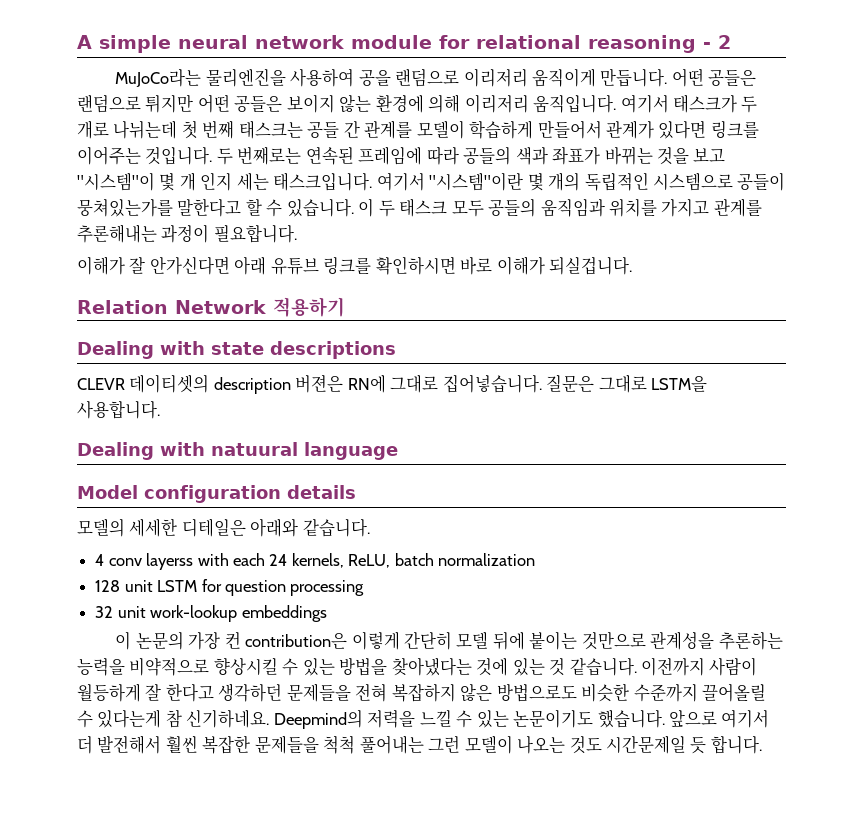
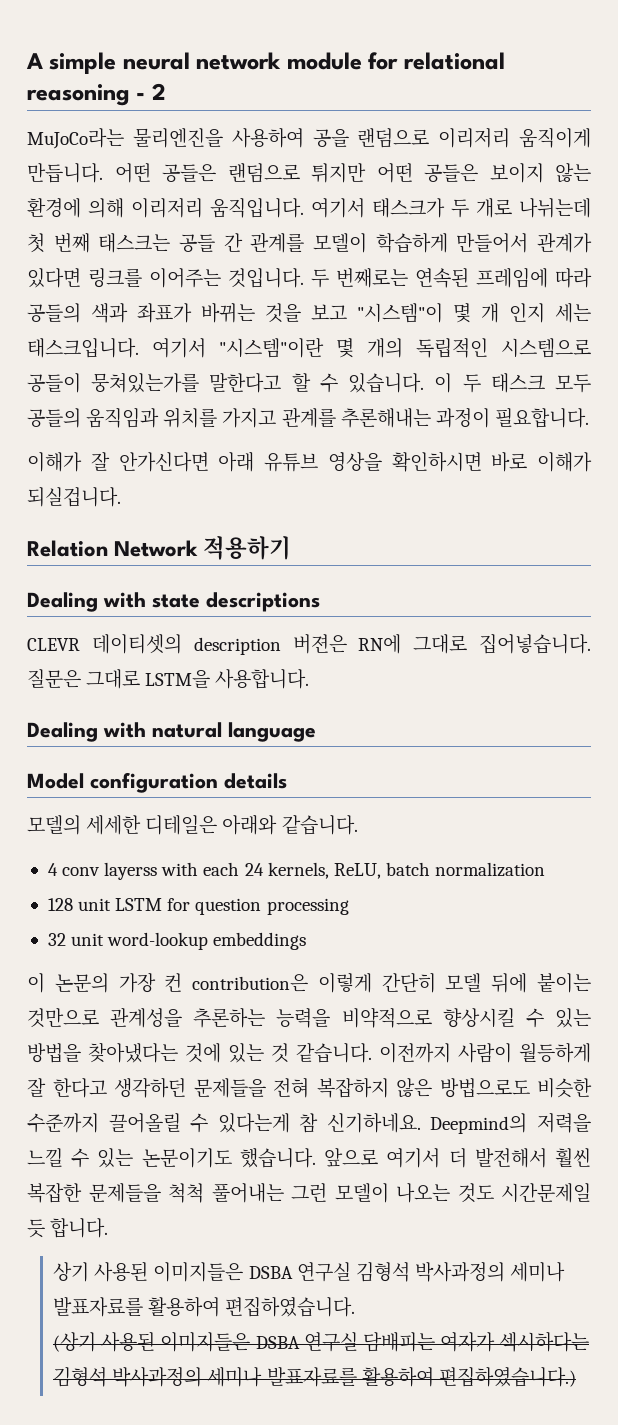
[323,256,372,274] 링크를 -> [327,452,382,472] 영상을
[211,442,298,456] natuural -> [152,722,222,738] natural
[150,605,238,622] work-lookup -> [107,932,209,950] word-lookup
(762, 745) none -> [53,1262,566,1282] [53,1296,356,1317] [53,1332,590,1352] [53,1366,576,1387] // 상기 사용된 이미지들은 DSBA 연구실 김형석 박사과정의 세미나 발표자료를 활용하여 편집하였습니다. // (상기 사용된 이미지들은 DSBA 연구실 담배피는 여자가 섹시하다는 김형석 박사과정의 세미나 발표자료를 활용하여 편집하였습니다.)

